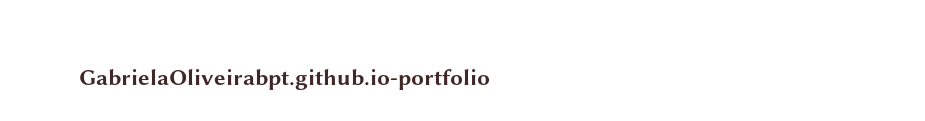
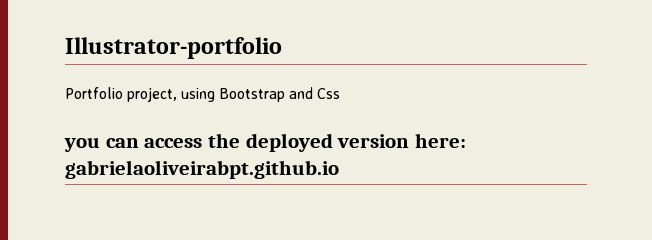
[79,69,490,90] GabrielaOliveirabpt.github.io-portfolio -> [65,37,282,59] [65,87,340,102] [64,133,467,152] [65,160,339,179] Illustrator-portfolio // Portfolio project, using Bootstrap and Css // you can access the deployed version here: gabrielaoliveirabpt.github.io

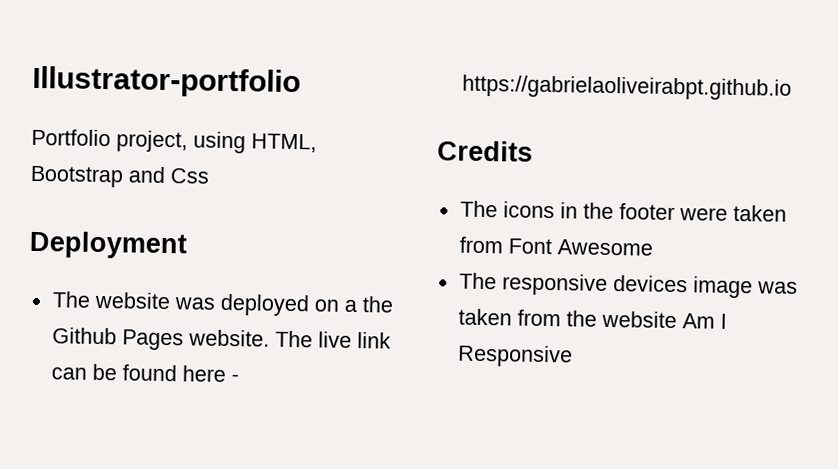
(216, 95) none -> [251,133,317,153] HTML,
[64,133,467,152] [65,160,339,179] you can access the deployed version here: gabrielaoliveirabpt.github.io -> [29,230,187,260] [51,291,394,317] [51,327,391,351] [50,363,239,383] [461,74,792,101] [437,140,533,162] [459,200,787,222] [458,236,653,256] [458,272,798,299] [457,308,727,329] [456,344,573,368] Deployment // The website was deployed on a the Github Pages website. The live link can be found here - https://gabrielaoliveirabpt.github.io // Credits // The icons in the footer were taken from Font Awesome // The responsive devices image was taken from the website Am I Responsive

